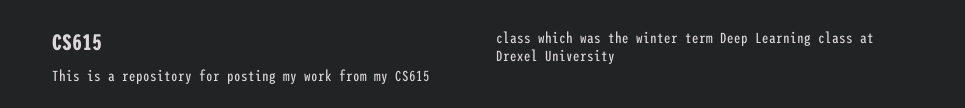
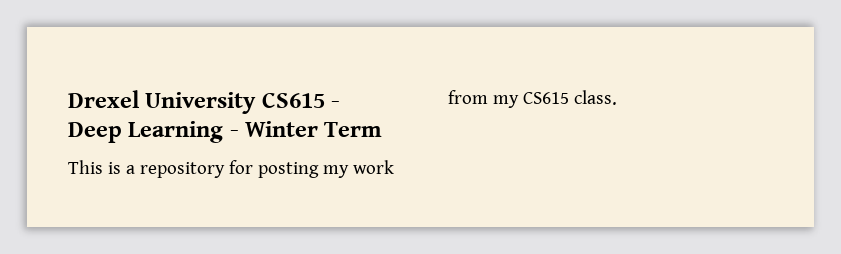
[52,34,102,51] CS615 -> [68,90,341,114] [68,121,383,143] Drexel University CS615 - Deep Learning - Winter Term
[496,31,874,46] [496,49,615,64] class which was the winter term Deep Learning class at Drexel University -> [573,90,617,105] class.

